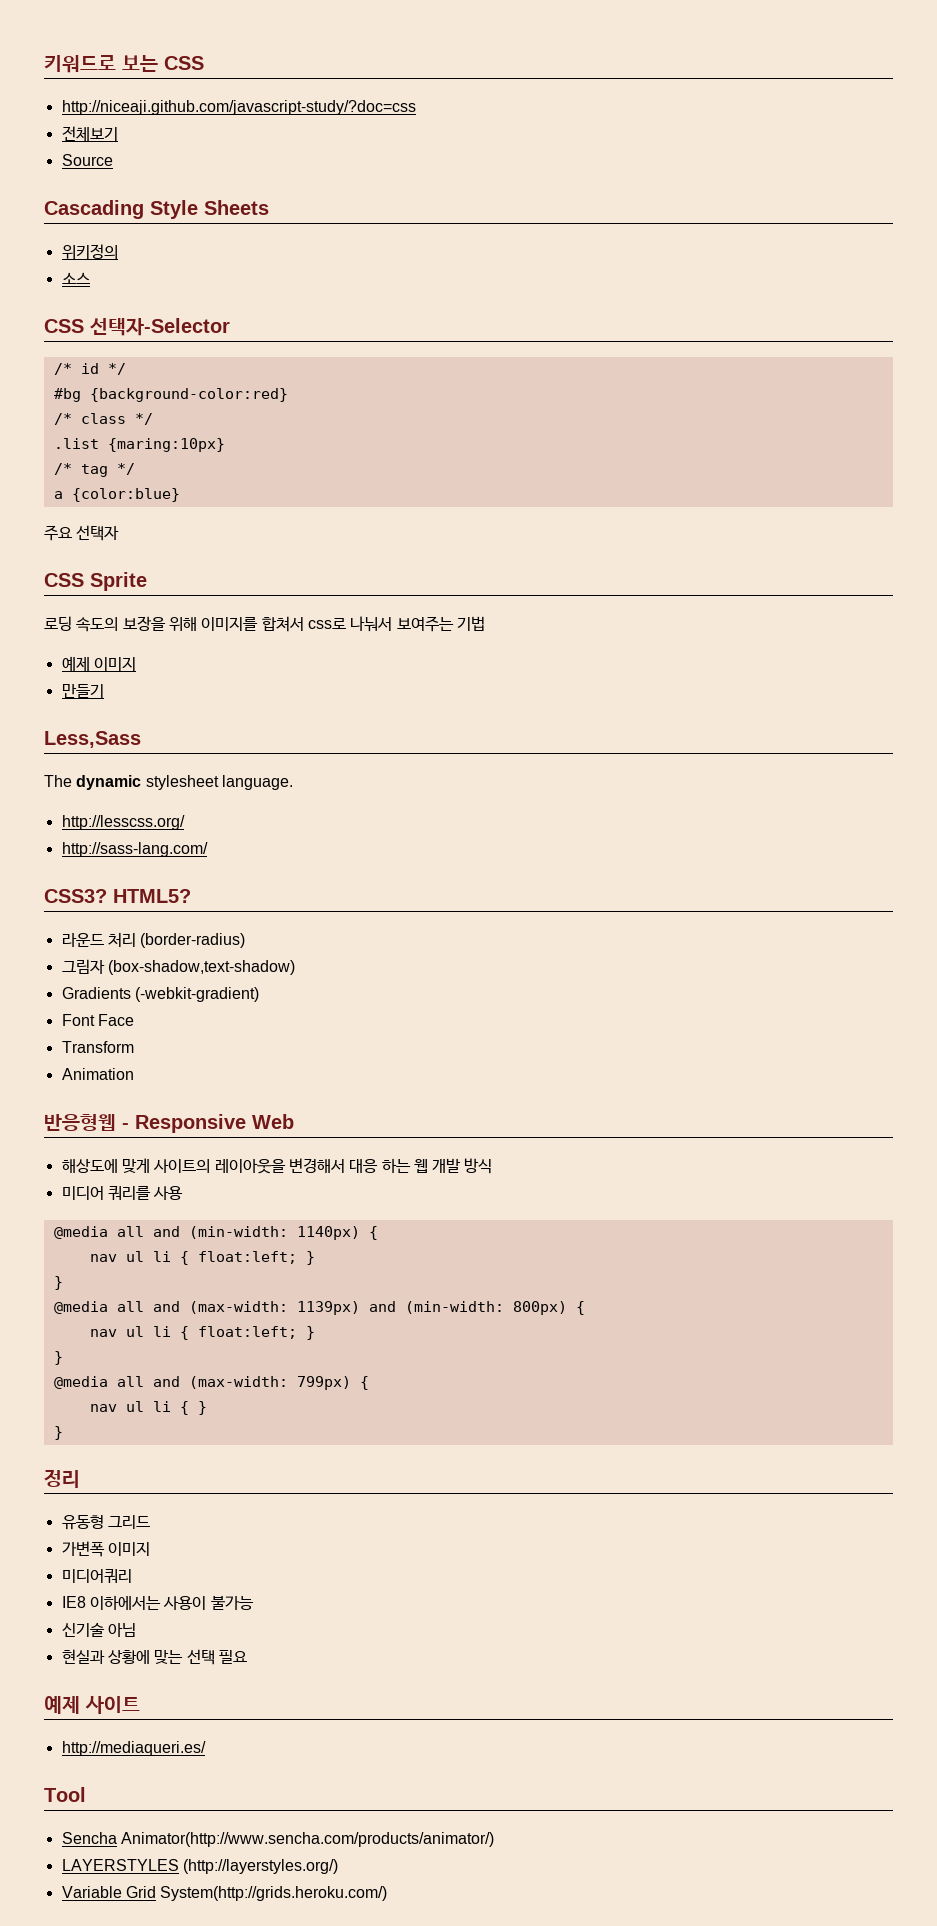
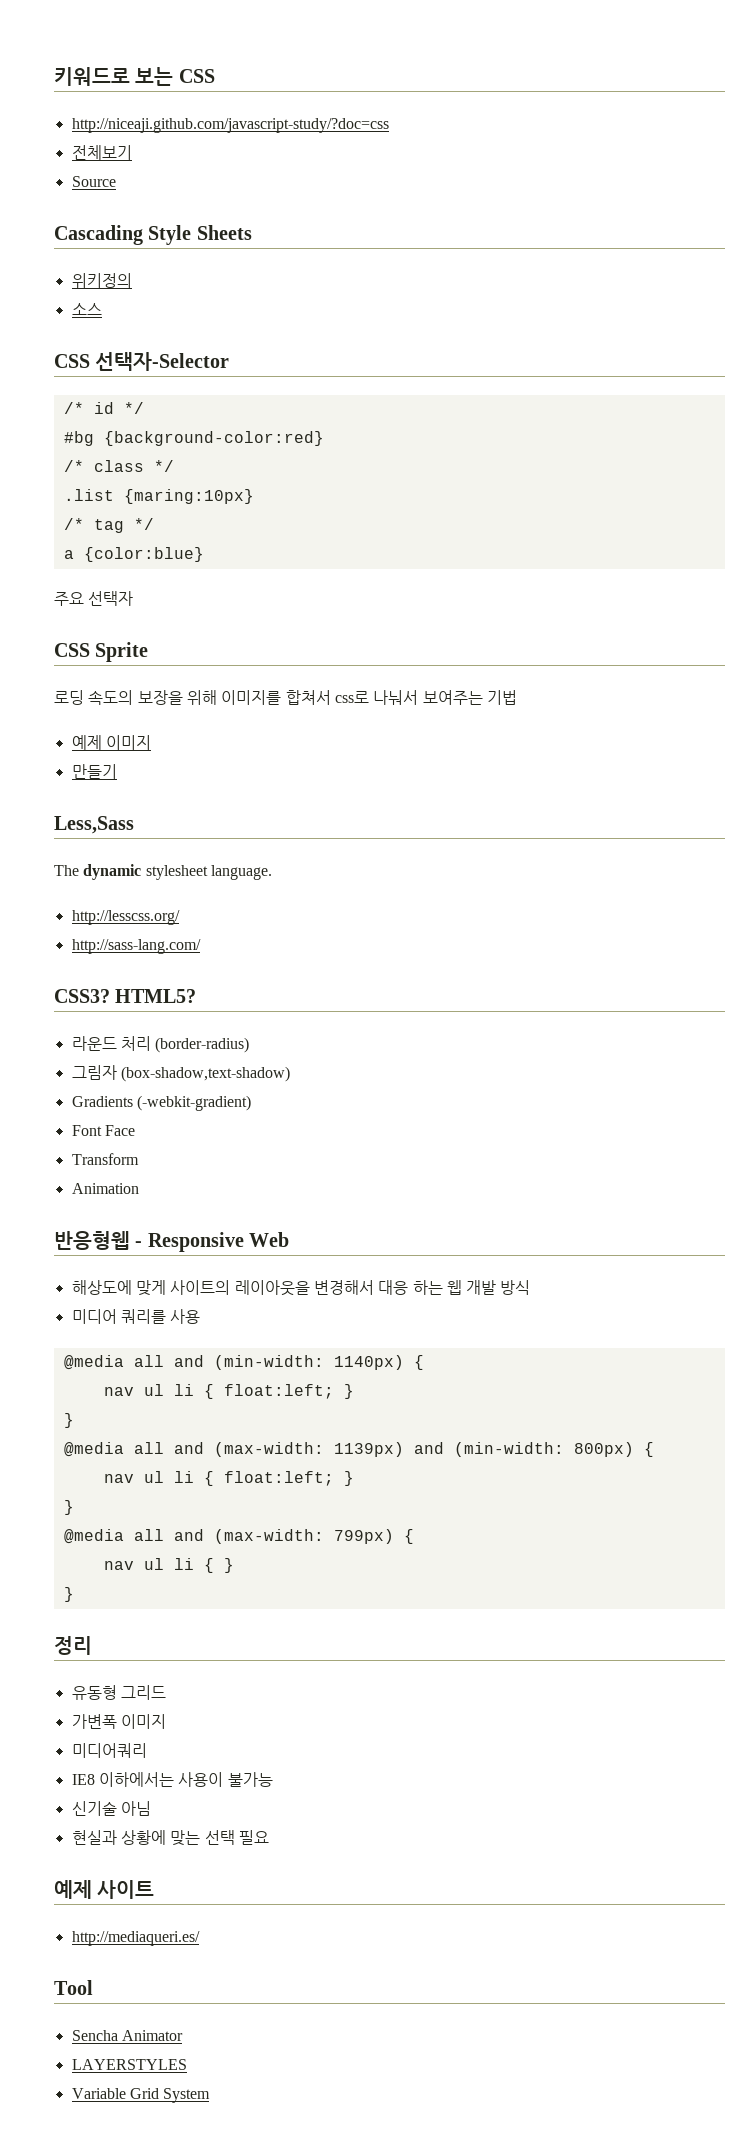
[120,1832,494,1847] Animator(http://www.sencha.com/products/animator/) -> [121,2030,183,2041] Animator
[182,1859,338,1874] (http://layerstyles.org/) -> (187, 2064) none
[160,1886,388,1901] System(http://grids.heroku.com/) -> [163,2088,211,2103] System

